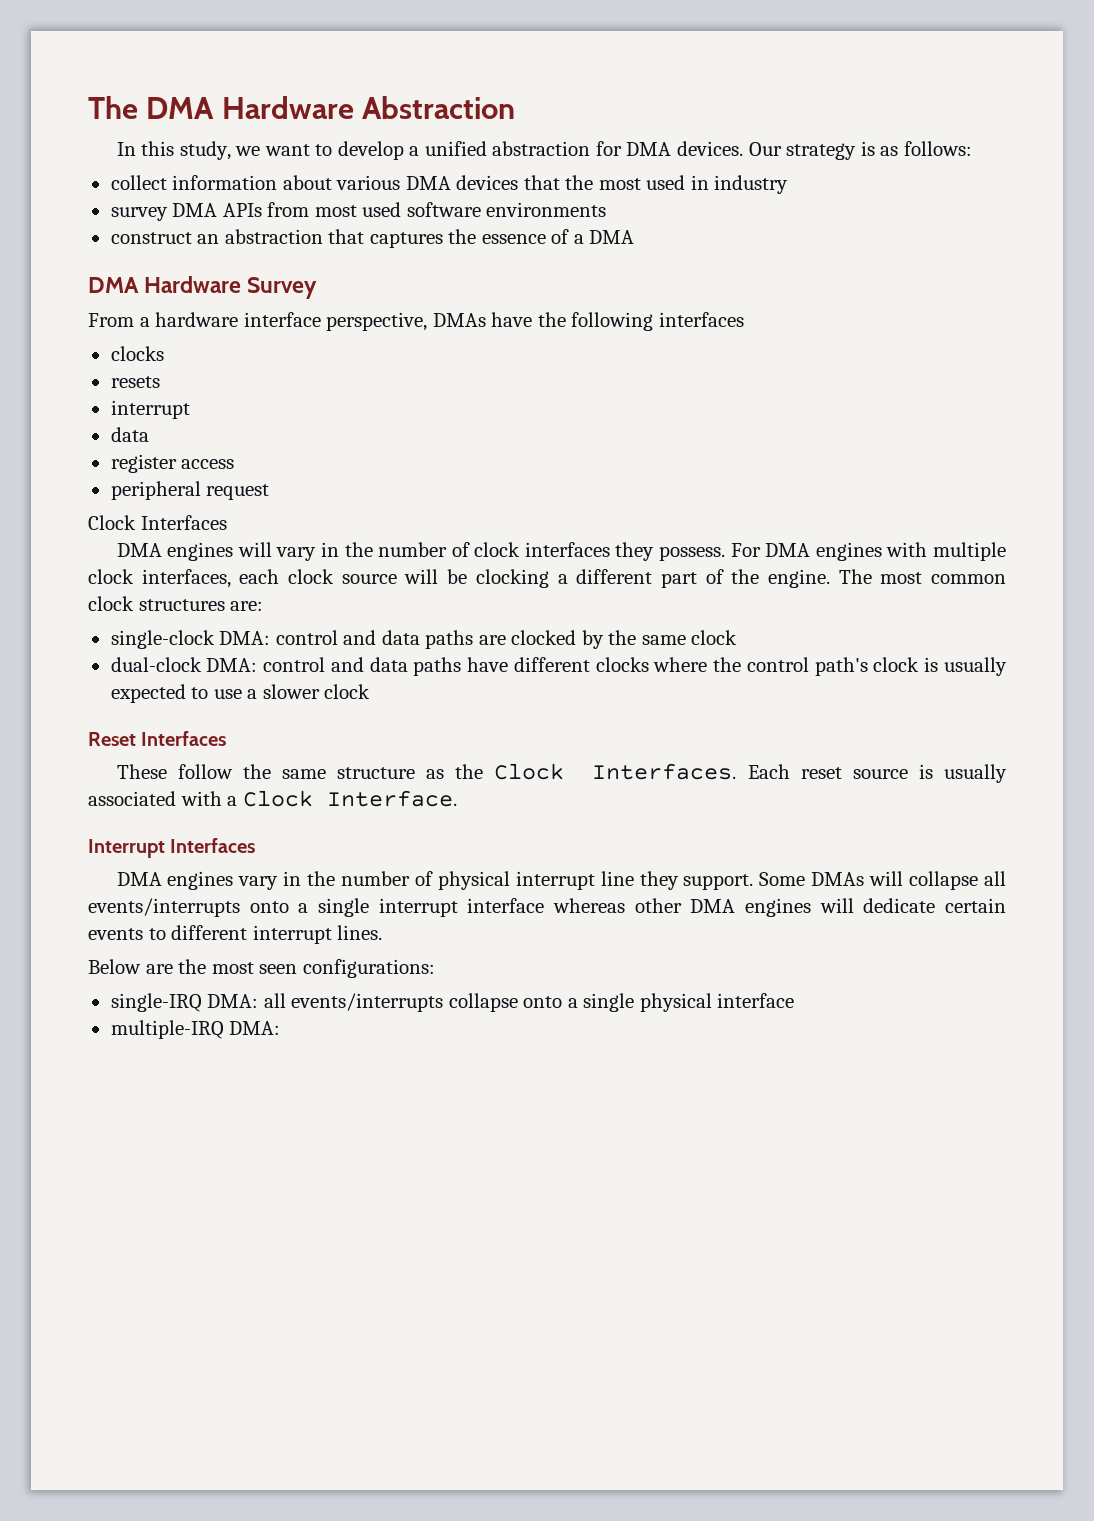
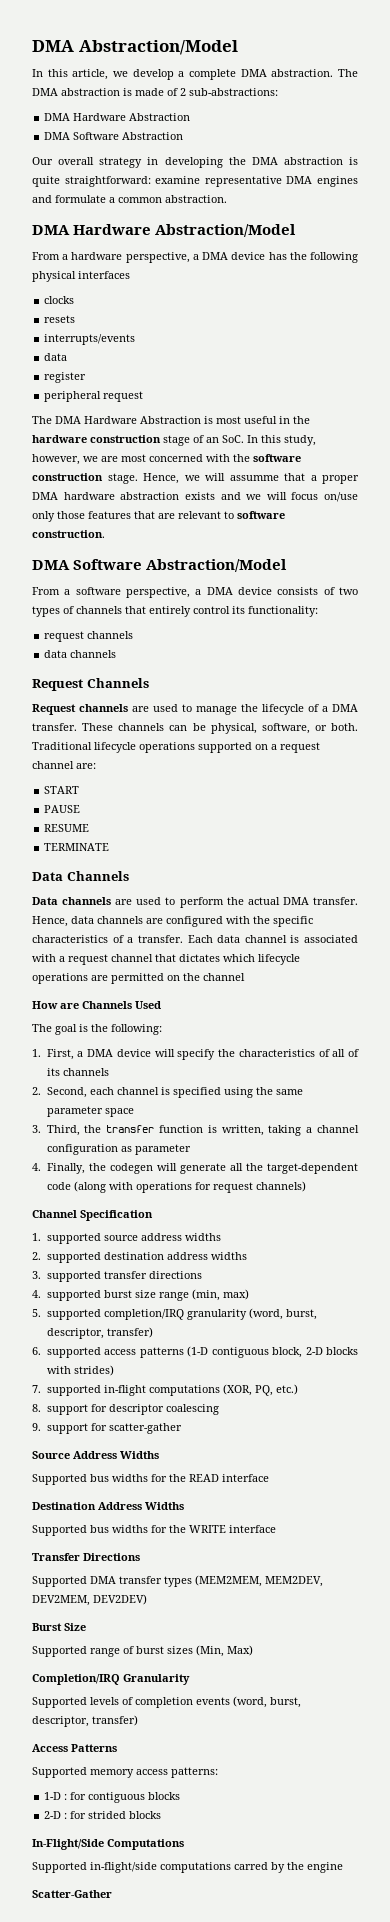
[88,96,516,119] [116,141,972,160] [110,175,789,194] [110,202,607,221] [110,229,635,248] [88,276,318,299] The DMA Hardware Abstraction // In this study, we want to develop a unified abstraction for DMA devices. Our strategy is as follows: // collect information about various DMA devices that the most used in industry // survey DMA APIs from most used software environments // construct an abstraction that captures the essence of a DMA // DMA Hardware Survey -> [32,40,238,55] [32,69,358,80] [32,88,278,96] [44,113,191,121] [44,132,184,140] [32,157,358,168] [32,176,358,187] [32,195,227,203] [32,224,297,237] DMA Abstraction/Model // In this article, we develop a complete DMA abstraction. The DMA abstraction is made of 2 sub-abstractions: // DMA Hardware Abstraction // DMA Software Abstraction // Our overall strategy in developing the DMA abstraction is quite straightforward: examine representative DMA engines and formulate a common abstraction. // DMA Hardware Abstraction/Model
[243,312,533,331] interface perspective, DMAs have -> [125,252,287,263] perspective, a DMA device has
(654, 321) none -> [32,271,76,282] physical
[110,400,190,419] interrupt -> [44,334,136,345] interrupts/events
[181,459,235,469] access -> (87, 377) none
[88,515,227,530] [116,542,1006,561] [88,569,1006,588] [88,596,264,611] [110,630,738,649] [110,657,1007,676] [110,684,371,703] [88,731,227,746] [116,763,1007,783] [88,790,457,807] [88,838,256,858] [116,871,1006,890] [88,898,1006,917] [88,925,383,944] [88,959,435,978] [110,993,795,1012] [110,1020,281,1039] Clock Interfaces // DMA engines will vary in the number of clock interfaces they possess. For DMA engines with multiple clock interfaces, each clock source will be clocking a different part of the engine. The most common clock structures are: // single-clock DMA: control and data paths are clocked by the same clock // dual-clock DMA: control and data paths have different clocks where the control path's clock is usually expected to use a slower clock // Reset Interfaces // These follow the same structure as the Clock Interfaces. Each reset source is usually associated with a Clock Interface. // Interrupt Interfaces // DMA engines vary in the number of physical interrupt line they support. Some DMAs will collapse all events/interrupts onto a single interrupt interface whereas other DMA engines will dedicate certain events to different interrupt lines. // Below are the most seen configurations: // single-IRQ DMA: all events/interrupts collapse onto a single physical interface // multiple-IRQ DMA: -> [32,416,310,424] [32,435,316,446] [32,454,301,465] [32,473,359,484] [32,492,358,502] [32,511,285,522] [32,530,105,538] [32,559,288,572] [32,587,358,598] [32,606,318,617] [44,631,134,642] [44,650,117,658] [32,678,149,691] [32,704,358,715] [32,723,358,734] [32,742,320,753] [32,761,96,769] [44,786,80,794] [44,805,81,813] [44,824,90,832] [44,843,110,851] [32,871,129,881] [32,897,358,908] [32,916,313,927] [32,935,358,943] [32,954,300,965] [32,973,245,984] [32,1001,161,1009] [32,1024,162,1035] [32,1049,359,1060] [46,1068,109,1076] [32,1087,303,1098] [46,1106,134,1117] [32,1125,359,1136] [46,1144,191,1155] [32,1163,359,1174] [46,1181,306,1193] [32,1210,153,1221] [32,1233,221,1244] [32,1252,247,1263] [32,1271,202,1282] [32,1289,249,1301] [32,1308,317,1320] [46,1327,153,1339] [32,1346,358,1358] [46,1365,114,1376] [32,1384,298,1396] [32,1404,219,1415] [32,1423,182,1434] [32,1451,159,1459] [32,1474,269,1485] [32,1502,184,1510] [32,1525,276,1536] [32,1553,140,1561] [32,1575,323,1587] [32,1594,147,1606] [32,1623,86,1631] [32,1645,253,1657] [32,1674,190,1685] [32,1696,301,1708] [32,1715,138,1727] [32,1744,117,1752] [32,1767,218,1778] [44,1792,181,1803] [44,1811,162,1819] [32,1839,184,1850] [32,1862,343,1873] [32,1890,112,1898] The DMA Hardware Abstraction is most useful in the hardware construction stage of an SoC. In this study, however, we are most concerned with the software construction stage. Hence, we will assumme that a proper DMA hardware abstraction exists and we will focus on/use only those features that are relevant to software construction. // DMA Software Abstraction/Model // From a software perspective, a DMA device consists of two types of channels that entirely control its functionality: // request channels // data channels // Request Channels // Request channels are used to manage the lifecycle of a DMA transfer. These channels can be physical, software, or both. Traditional lifecycle operations supported on a request channel are: // START // PAUSE // RESUME // TERMINATE // Data Channels // Data channels are used to perform the actual DMA transfer. Hence, data channels are configured with the specific characteristics of a transfer. Each data channel is associated with a request channel that dictates which lifecycle operations are permitted on the channel // How are Channels Used // The goal is the following: // 1. First, a DMA device will specify the characteristics of all of its channels // 2. Second, each channel is specified using the same parameter space // 3. Third, the transfer function is written, taking a channel configuration as parameter // 4. Finally, the codegen will generate all the target-dependent code (along with operations for request channels) // Channel Specification // 1. supported source address widths // 2. supported destination address widths // 3. supported transfer directions // 4. supported burst size range (min, max) // 5. supported completion/IRQ granularity (word, burst, descriptor, transfer) // 6. supported access patterns (1-D contiguous block, 2-D blocks with strides) // 7. supported in-flight computations (XOR, PQ, etc.) // 8. support for descriptor coalescing // 9. support for scatter-gather // Source Address Widths // Supported bus widths for the READ interface // Destination Address Widths // Supported bus widths for the WRITE interface // Transfer Directions // Supported DMA transfer types (MEM2MEM, MEM2DEV, DEV2MEM, DEV2DEV) // Burst Size // Supported range of burst sizes (Min, Max) // Completion/IRQ Granularity // Supported levels of completion events (word, burst, descriptor, transfer) // Access Patterns // Supported memory access patterns: // 1-D : for contiguous blocks // 2-D : for strided blocks // In-Flight/Side Computations // Supported in-flight/side computations carred by the engine // Scatter-Gather

